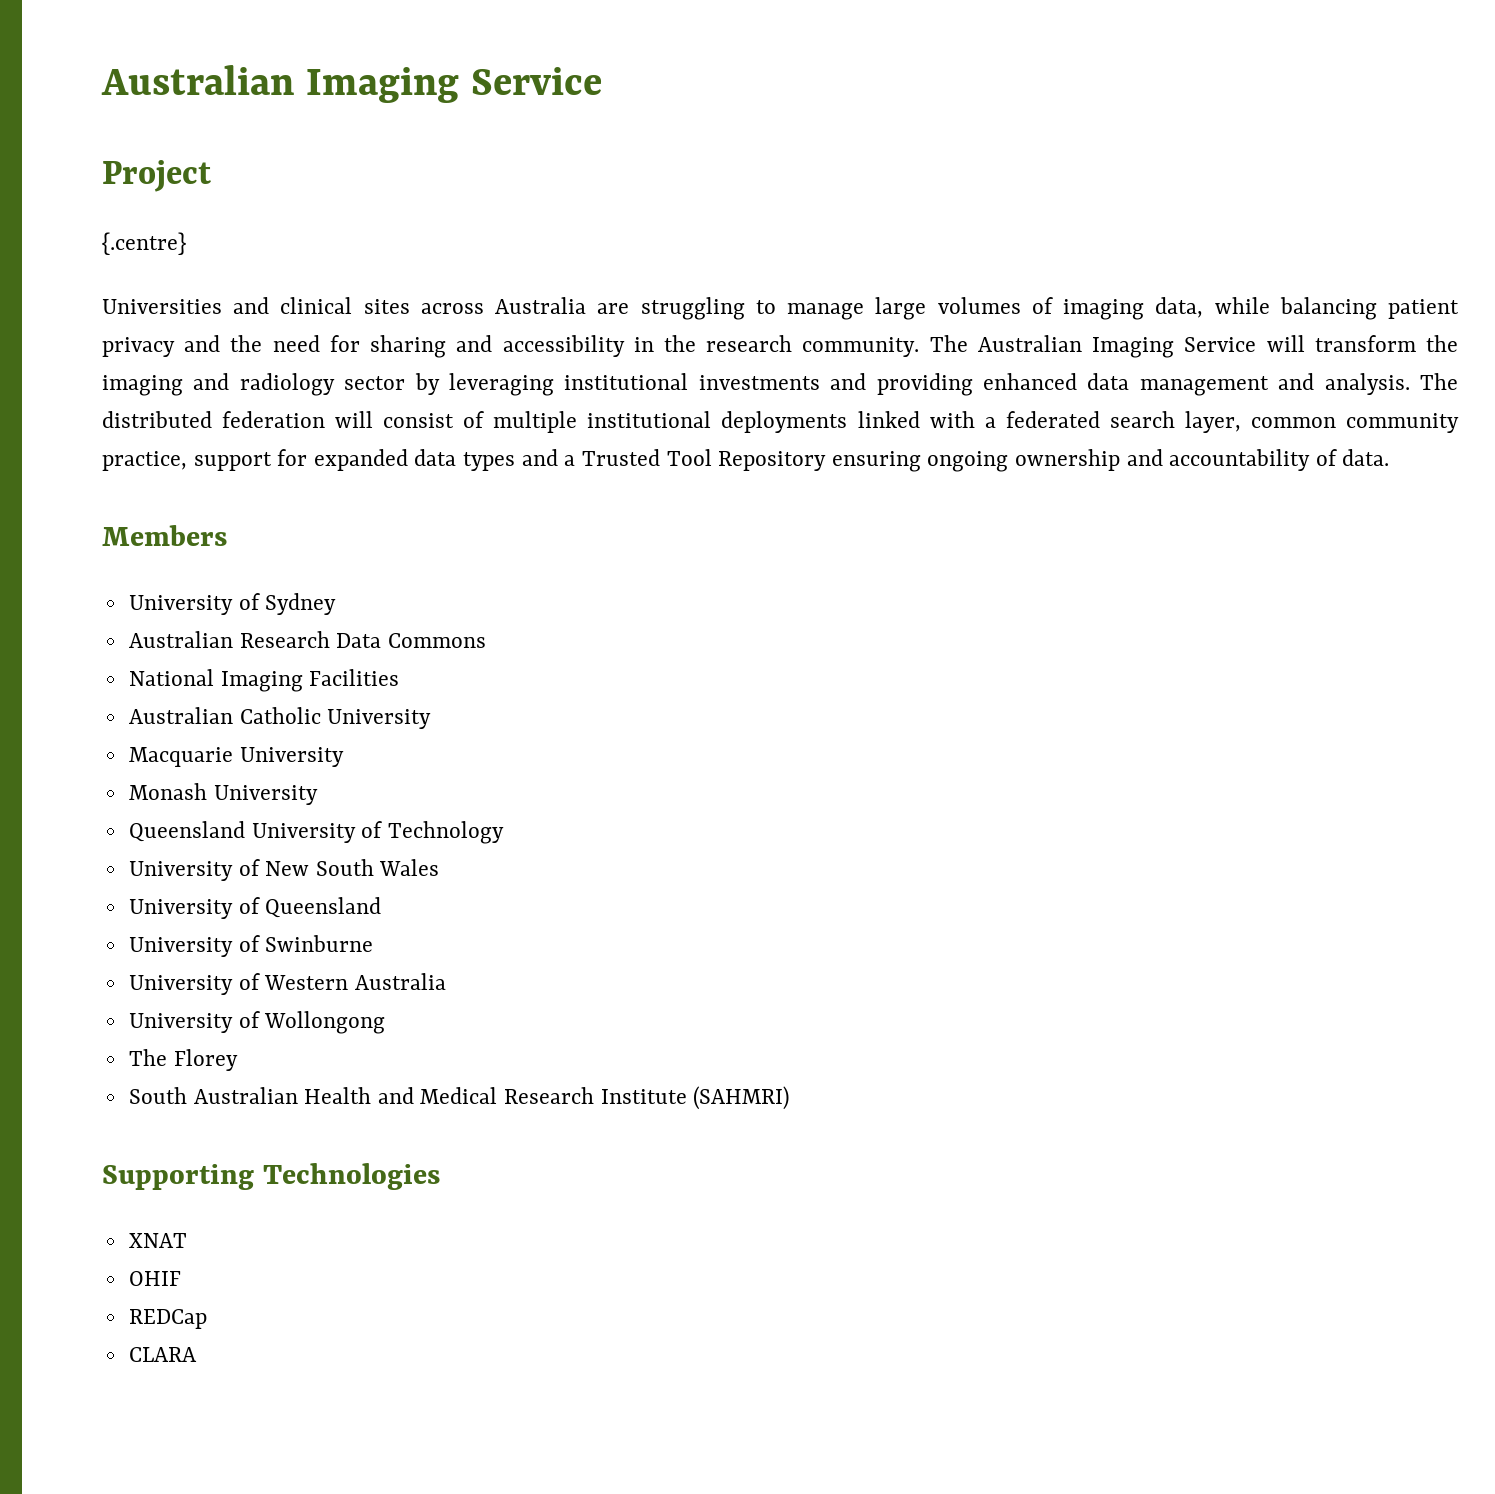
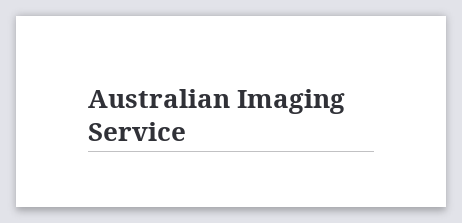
[101,65,603,103] [102,160,211,192] [102,232,186,255] [102,297,1460,320] [102,335,1458,358] [102,373,1459,396] [102,411,1459,433] [102,449,1390,472] [102,525,227,546] [128,593,337,615] [128,631,486,648] [128,669,400,692] [128,707,432,729] [128,747,344,767] [128,783,318,805] [128,821,504,844] [128,859,440,881] [128,897,382,919] [128,935,374,957] [128,973,446,995] [128,1011,386,1034] [128,1049,238,1071] [128,1086,790,1110] [102,1163,440,1190] [128,1233,187,1248] [128,1271,181,1286] [128,1309,207,1329] [128,1347,197,1362] Australian Imaging Service // Project // {.centre} // Universities and clinical sites across Australia are struggling to manage large volumes of imaging data, while balancing patient privacy and the need for sharing and accessibility in the research community. The Australian Imaging Service will transform the imaging and radiology sector by leveraging institutional investments and providing enhanced data management and analysis. The distributed federation will consist of multiple institutional deployments linked with a federated search layer, common community practice, support for expanded data types and a Trusted Tool Repository ensuring ongoing ownership and accountability of data. // Members // University of Sydney // Australian Research Data Commons // National Imaging Facilities // Australian Catholic University // Macquarie University // Monash University // Queensland University of Technology // University of New South Wales // University of Queensland // University of Swinburne // University of Western Australia // University of Wollongong // The Florey // South Australian Health and Medical Research Institute (SAHMRI) // Supporting Technologies // XNAT // OHIF // REDCap // CLARA -> [88,89,346,114] [88,122,186,141] Australian Imaging Service

